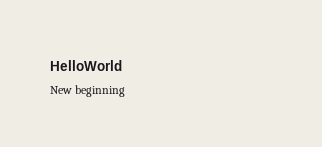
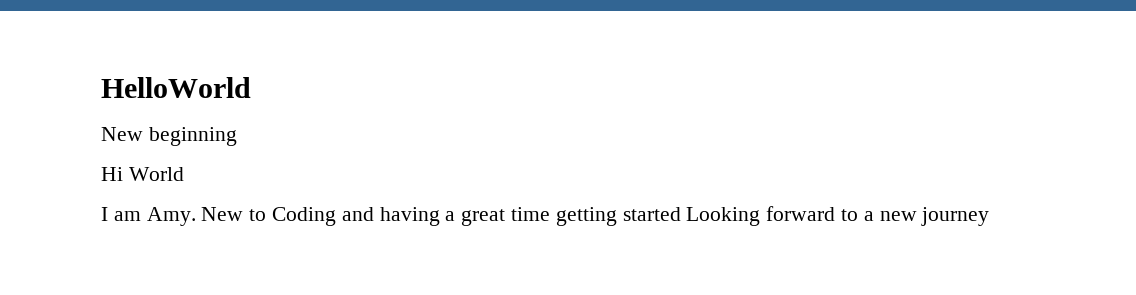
(126, 91) none -> [101,167,184,181] [101,206,990,226] // Hi World // I am Amy. New to Coding and having a great time getting started Looking forward to a new journey

